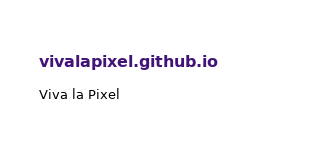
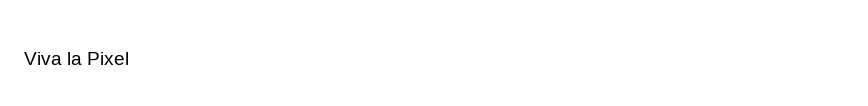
[39,55,218,70] vivalapixel.github.io // -> (24, 58) none

